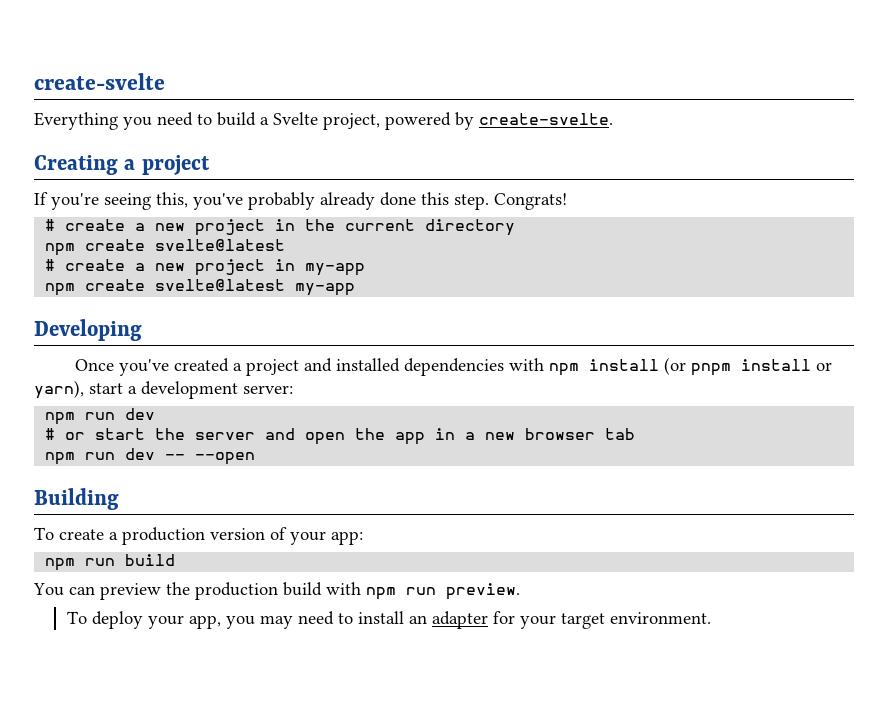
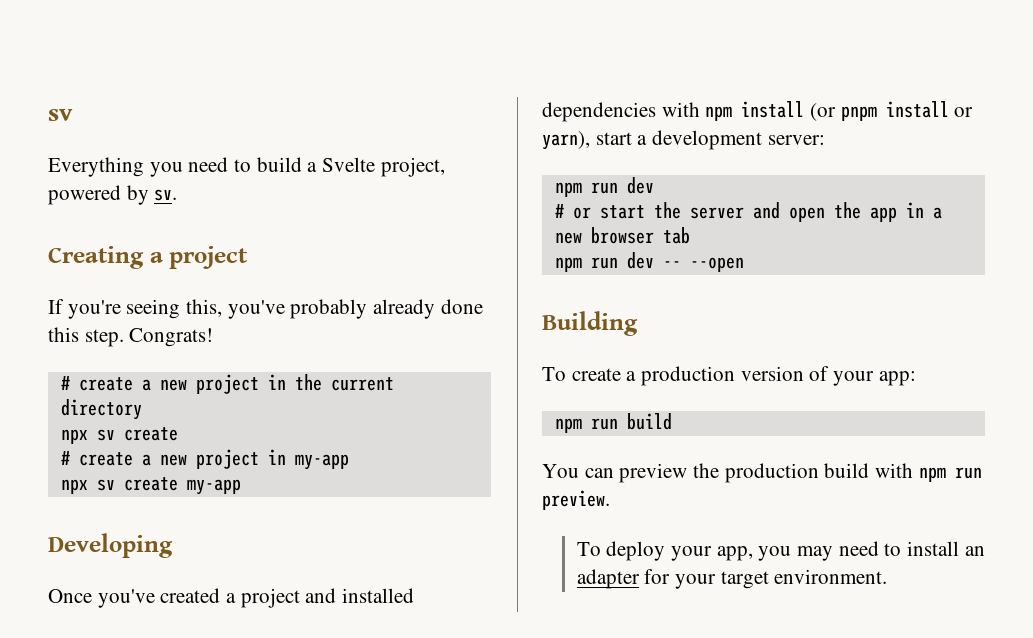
[34,73,165,90] create-svelte -> [48,109,73,121] sv
[479,113,613,125] create-svelte. -> [154,189,178,201] sv.
[45,239,286,256] npm create svelte@latest -> [60,427,178,444] npx sv create
[45,279,286,296] npm create svelte@latest -> [60,477,178,494] npx sv create

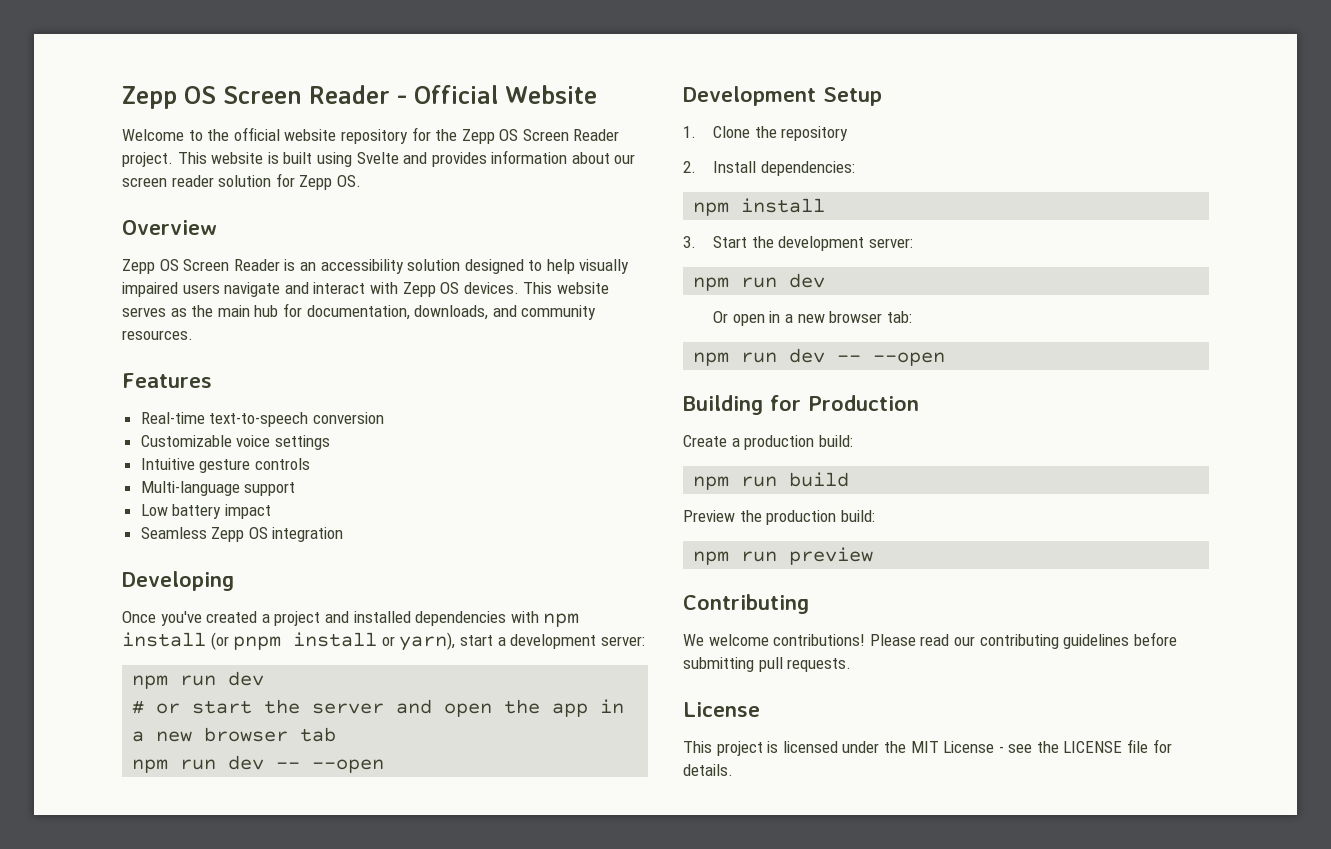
[48,109,73,121] [48,157,445,177] [48,185,178,205] [48,246,249,269] [48,299,483,319] [48,327,214,347] [60,374,394,394] [60,399,142,420] [60,427,178,444] [60,449,349,470] [60,477,241,495] sv // Everything you need to build a Svelte project, powered by sv. // Creating a project // If you're seeing this, you've probably already done this step. Congrats! // # create a new project in the current directory // npx sv create // # create a new project in my-app // npx sv create my-app -> [122,85,597,109] [122,127,620,144] [122,150,636,167] [122,173,361,190] [122,220,217,235] [122,259,630,274] [122,282,609,297] [122,303,597,320] [122,330,193,340] [122,373,212,388] [140,412,384,427] [140,435,330,450] [140,458,310,473] [140,481,296,496] [140,504,271,519] [140,527,344,542] Zepp OS Screen Reader - Official Website // Welcome to the official website repository for the Zepp OS Screen Reader project. This website is built using Svelte and provides information about our screen reader solution for Zepp OS. // Overview // Zepp OS Screen Reader is an accessibility solution designed to help visually impaired users navigate and interact with Zepp OS devices. This website serves as the main hub for documentation, downloads, and community resources. // Features // Real-time text-to-speech conversion // Customizable voice settings // Intuitive gesture controls // Multi-language support // Low battery impact // Seamless Zepp OS integration
[542,311,638,336] [542,366,916,386] [554,413,672,433] [542,463,982,483] [542,490,610,510] [576,541,985,561] [576,569,888,589] Building // To create a production version of your app: // npm run build // You can preview the production build with npm run preview. // To deploy your app, you may need to install an adapter for your target environment. -> [683,86,882,106] [683,126,849,141] [683,161,855,176] [693,198,826,216] [683,236,914,251] [693,273,826,291] [713,311,912,326] [693,348,946,366] [683,395,919,415] [683,435,853,450] [693,472,850,490] [683,510,875,525] [693,547,874,565] [683,594,809,614] [683,632,1177,649] [683,657,852,672] [683,702,760,717] [683,739,1172,756] [683,764,733,776] Development Setup // 1. Clone the repository // 2. Install dependencies: // npm install // 3. Start the development server: // npm run dev // Or open in a new browser tab: // npm run dev -- --open // Building for Production // Create a production build: // npm run build // Preview the production build: // npm run preview // Contributing // We welcome contributions! Please read our contributing guidelines before submitting pull requests. // License // This project is licensed under the MIT License - see the LICENSE file for details.

